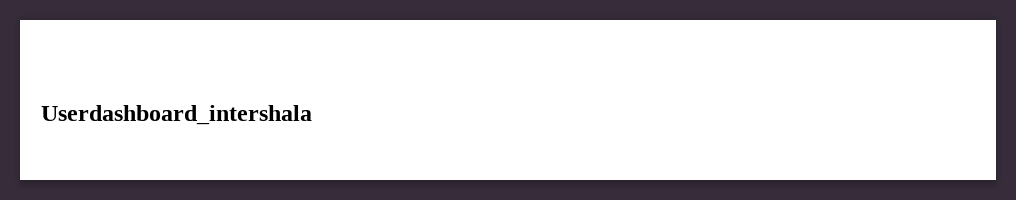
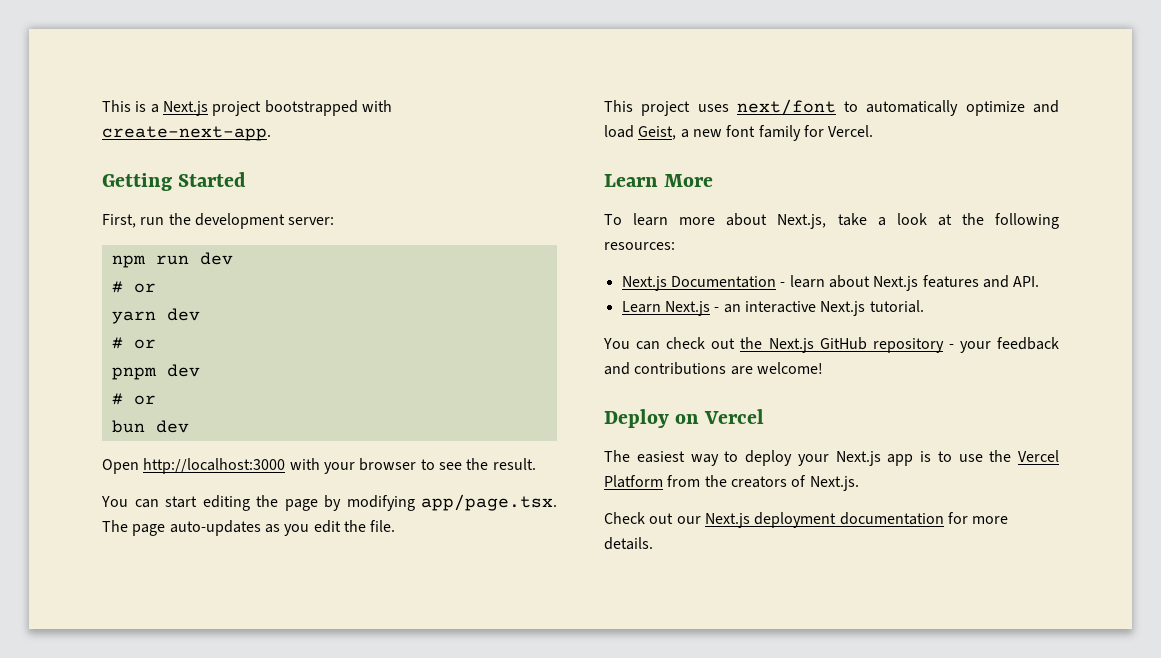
[41,105,312,125] Userdashboard_intershala -> [102,100,392,116] [102,126,271,141] [102,172,247,191] [102,213,335,229] [111,252,233,268] [111,281,156,293] [111,308,200,324] [111,337,156,349] [111,364,200,380] [111,393,156,405] [111,420,189,433] [102,458,536,474] [101,494,557,511] [102,520,396,536] [604,99,1059,116] [604,125,874,141] [604,174,714,187] [604,213,1059,229] [604,242,675,250] [621,275,1040,291] [621,300,924,316] [603,337,1059,353] [604,362,823,375] [604,409,765,428] [604,450,1059,466] [604,475,859,491] [604,512,1009,528] [604,537,653,550] This is a Next.js project bootstrapped with create-next-app. // Getting Started // First, run the development server: // npm run dev // # or // yarn dev // # or // pnpm dev // # or // bun dev // Open http://localhost:3000 with your browser to see the result. // You can start editing the page by modifying app/page.tsx. The page auto-updates as you edit the file. // This project uses next/font to automatically optimize and load Geist, a new font family for Vercel. // Learn More // To learn more about Next.js, take a look at the following resources: // Next.js Documentation - learn about Next.js features and API. // Learn Next.js - an interactive Next.js tutorial. // You can check out the Next.js GitHub repository - your feedback and contributions are welcome! // Deploy on Vercel // The easiest way to deploy your Next.js app is to use the Vercel Platform from the creators of Next.js. // Check out our Next.js deployment documentation for more details.

